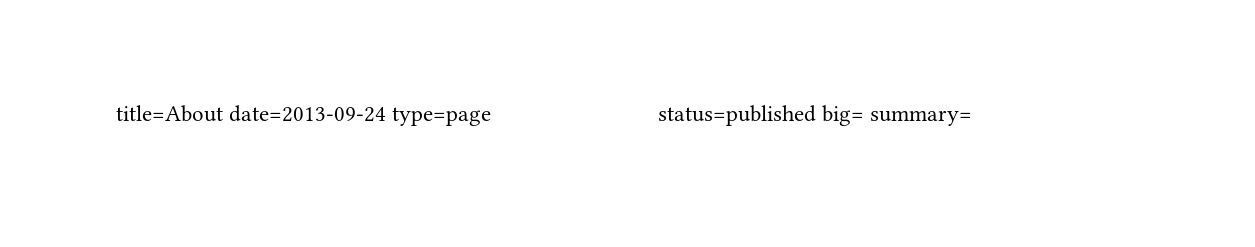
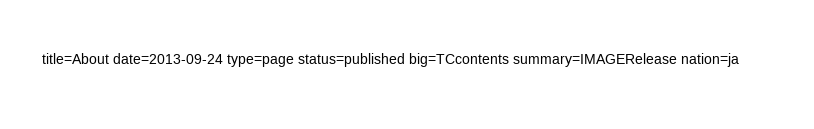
[822,105,973,126] big= summary= -> [409,53,739,67] big=TCcontents summary=IMAGERelease nation=ja

